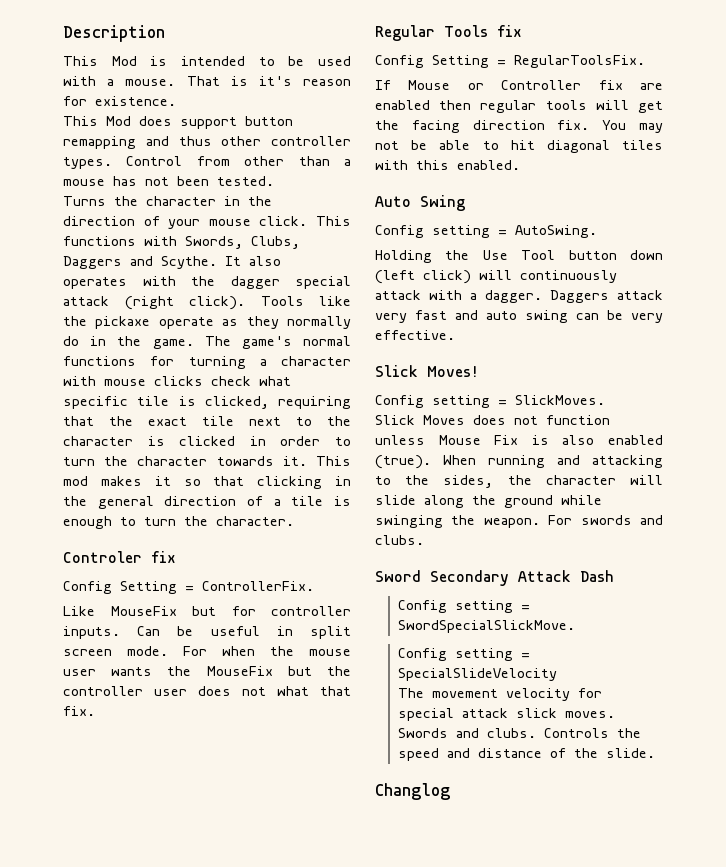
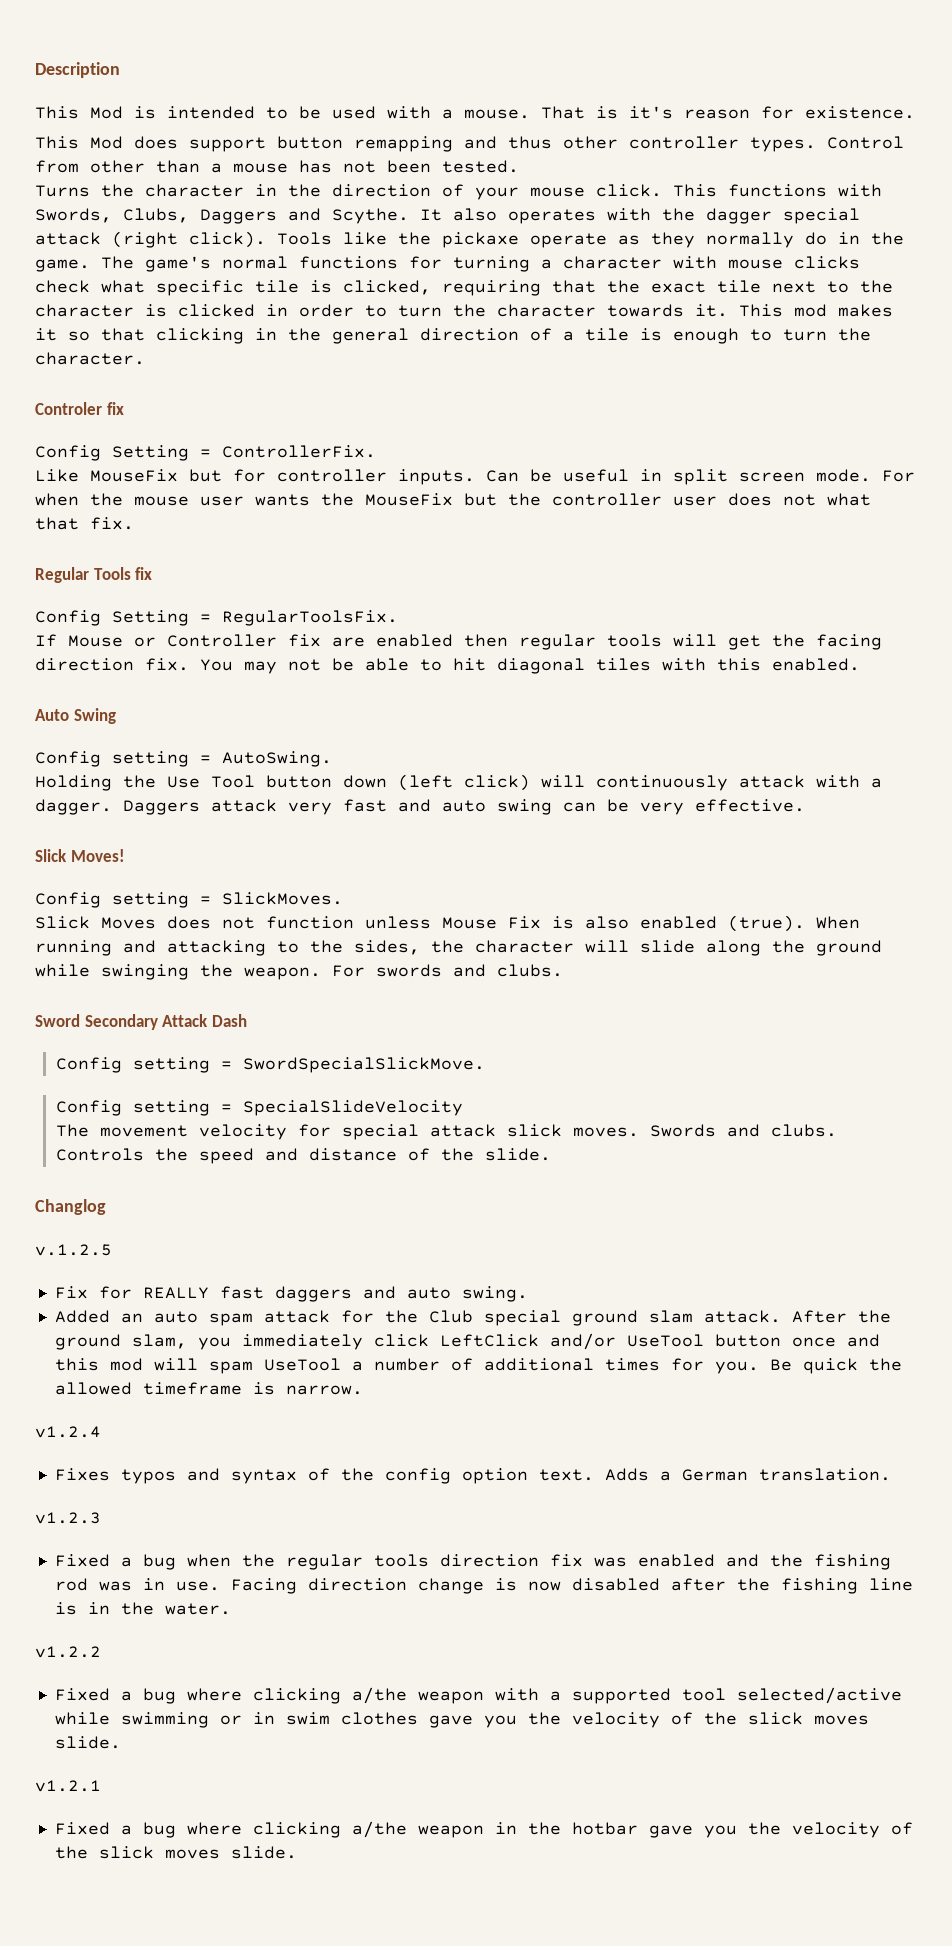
(450, 791) none -> [35,1244,112,1256] [54,1286,528,1302] [54,1310,891,1326] [54,1333,880,1350] [54,1358,902,1374] [54,1382,363,1395] [35,1426,101,1438] [54,1468,891,1484] [35,1512,101,1524] [54,1554,891,1570] [54,1578,913,1594] [54,1602,231,1615] [35,1646,101,1658] [54,1687,902,1704] [54,1712,869,1728] [54,1736,121,1749] [35,1780,101,1792] [54,1821,913,1838] [54,1846,297,1859] // v.1.2.5 // Fix for REALLY fast daggers and auto swing. // Added an auto spam attack for the Club special ground slam attack. After the ground slam, you immediately click LeftClick and/or UseTool button once and this mod will spam UseTool a number of additional times for you. Be quick the allowed timeframe is narrow. // v1.2.4 // Fixes typos and syntax of the config option text. Adds a German translation. // v1.2.3 // Fixed a bug when the regular tools direction fix was enabled and the fishing rod was in use. Facing direction change is now disabled after the fishing line is in the water. // v1.2.2 // Fixed a bug where clicking a/the weapon with a supported tool selected/active while swimming or in swim clothes gave you the velocity of the slick moves slide. // v1.2.1 // Fixed a bug where clicking a/the weapon in the hotbar gave you the velocity of the slick moves slide.

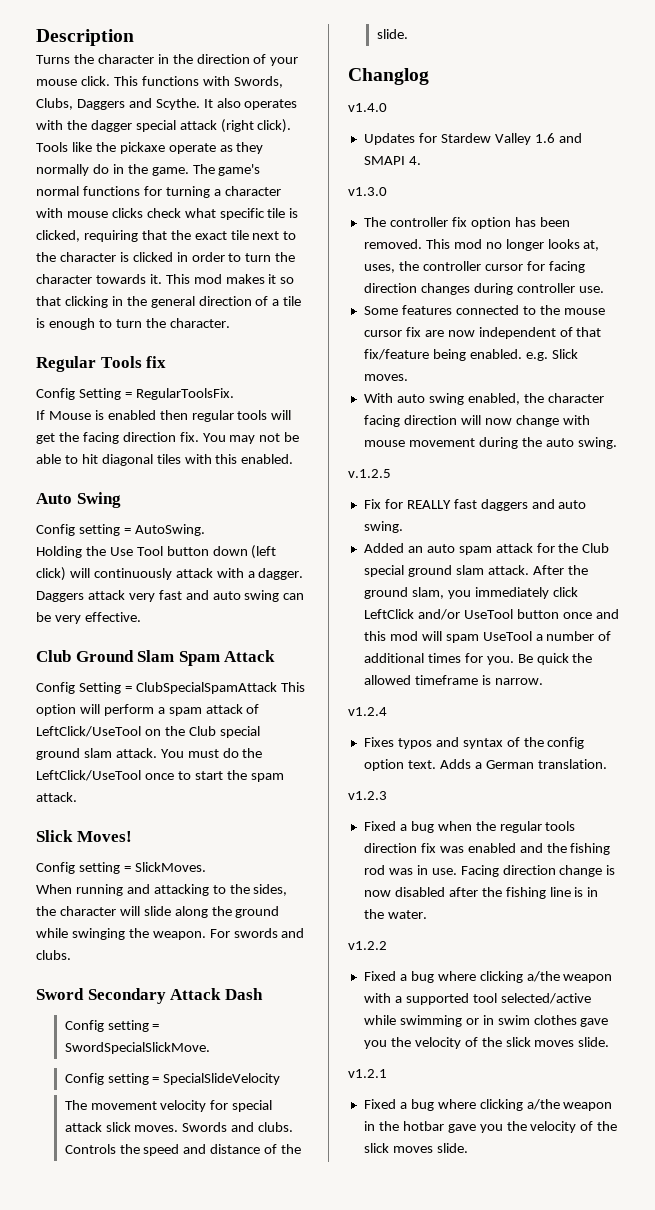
[35,106,915,119] [35,136,904,152] [35,160,519,173] // This Mod is intended to be used with a mouse. That is it's reason for existence. // This Mod does support button remapping and thus other controller types. Control from other than a mouse has not been tested. -> (134, 37) none
[35,402,124,415] [35,445,376,461] [35,469,915,485] [35,493,871,506] [35,517,134,530] // Controler fix // Config Setting = ControllerFix. // Like MouseFix but for controller inputs. Can be useful in split screen mode. For when the mouse user wants the MouseFix but the controller user does not what that fix. -> (230, 323) none
[134,634,365,647] or Controller fix are -> [94,410,104,420] is
(805, 805) none -> [36,650,276,666] [36,682,305,694] [36,704,260,716] [36,726,260,738] [36,748,263,760] [36,770,284,782] [36,792,77,802] // Club Ground Slam Spam Attack // Config Setting = ClubSpecialSpamAttack This option will perform a spam attack of LeftClick/UseTool on the Club special ground slam attack. You must do the LeftClick/UseTool once to start the spam attack.
[35,915,805,932] Slick Moves does not function unless Mouse Fix is also enabled (true). -> (206, 867) none
(106, 1207) none -> [348,103,387,112] [363,133,582,145] [363,156,421,165] [348,187,387,196] [363,217,570,229] [363,239,600,251] [363,261,585,273] [363,283,604,295] [363,305,605,315] [363,327,602,339] [363,349,578,361] [363,374,408,381] [363,393,604,405] [363,415,590,427] [363,437,617,449] // v1.4.0 // Updates for Stardew Valley 1.6 and SMAPI 4. // v1.3.0 // The controller fix option has been removed. This mod no longer looks at, uses, the controller cursor for facing direction changes during controller use. // Some features connected to the mouse cursor fix are now independent of that fix/feature being enabled. e.g. Slick moves. // With auto swing enabled, the character facing direction will now change with mouse movement during the auto swing.

